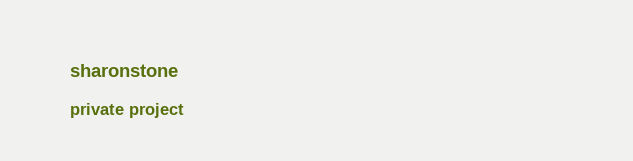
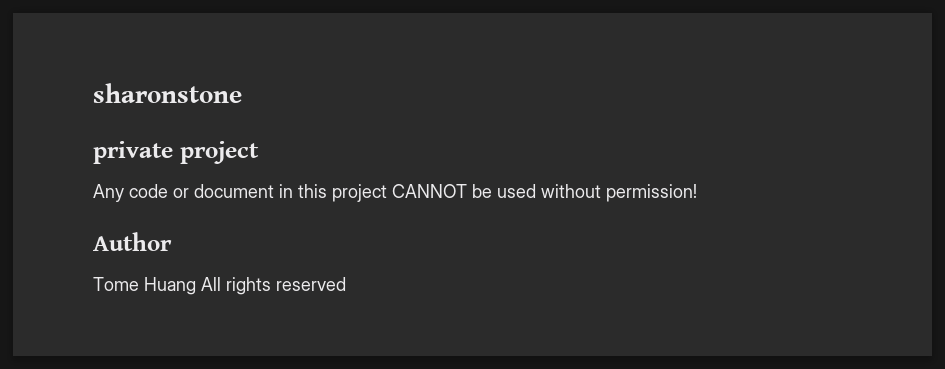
(184, 110) none -> [93,184,697,202] [93,232,172,251] [93,277,346,295] // Any code or document in this project CANNOT be used without permission! // Author // Tome Huang All rights reserved

